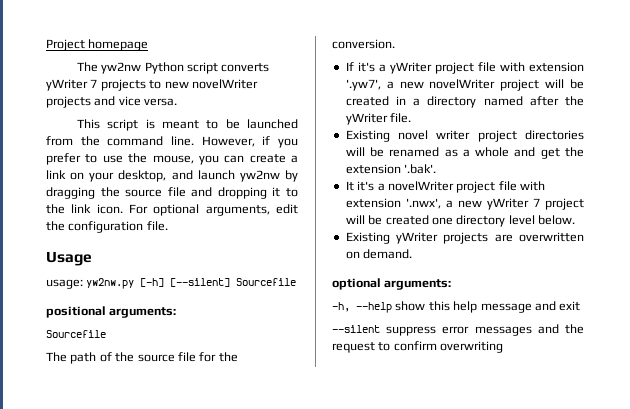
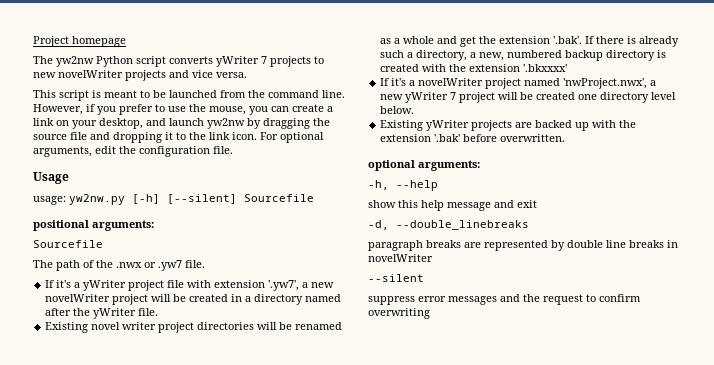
[137,352,238,362] [332,39,395,49] source file for the conversion. -> [116,260,205,271] .nwx or .yw7 file.
[345,181,545,193] [345,198,441,209] // It it's a novelWriter project file with extension '.nwx', -> [585,36,680,47] [380,50,667,61] [380,64,568,72] [380,78,648,89] If there is already such a directory, a new, numbered backup directory is created with the extension '.bkxxxx' // If it's a novelWriter project named 'nwProject.nwx',
[519,232,584,242] [345,249,413,259] overwritten on demand. -> [535,120,637,131] [380,134,566,142] backed up with the extension '.bak' before overwritten.
(392, 307) none -> (438, 185) //
(581, 306) none -> [368,220,529,230] [368,240,678,251] [368,254,433,262] // -d, --double_linebreaks // paragraph breaks are represented by double line breaks in novelWriter
(380, 329) none -> (424, 278) //

